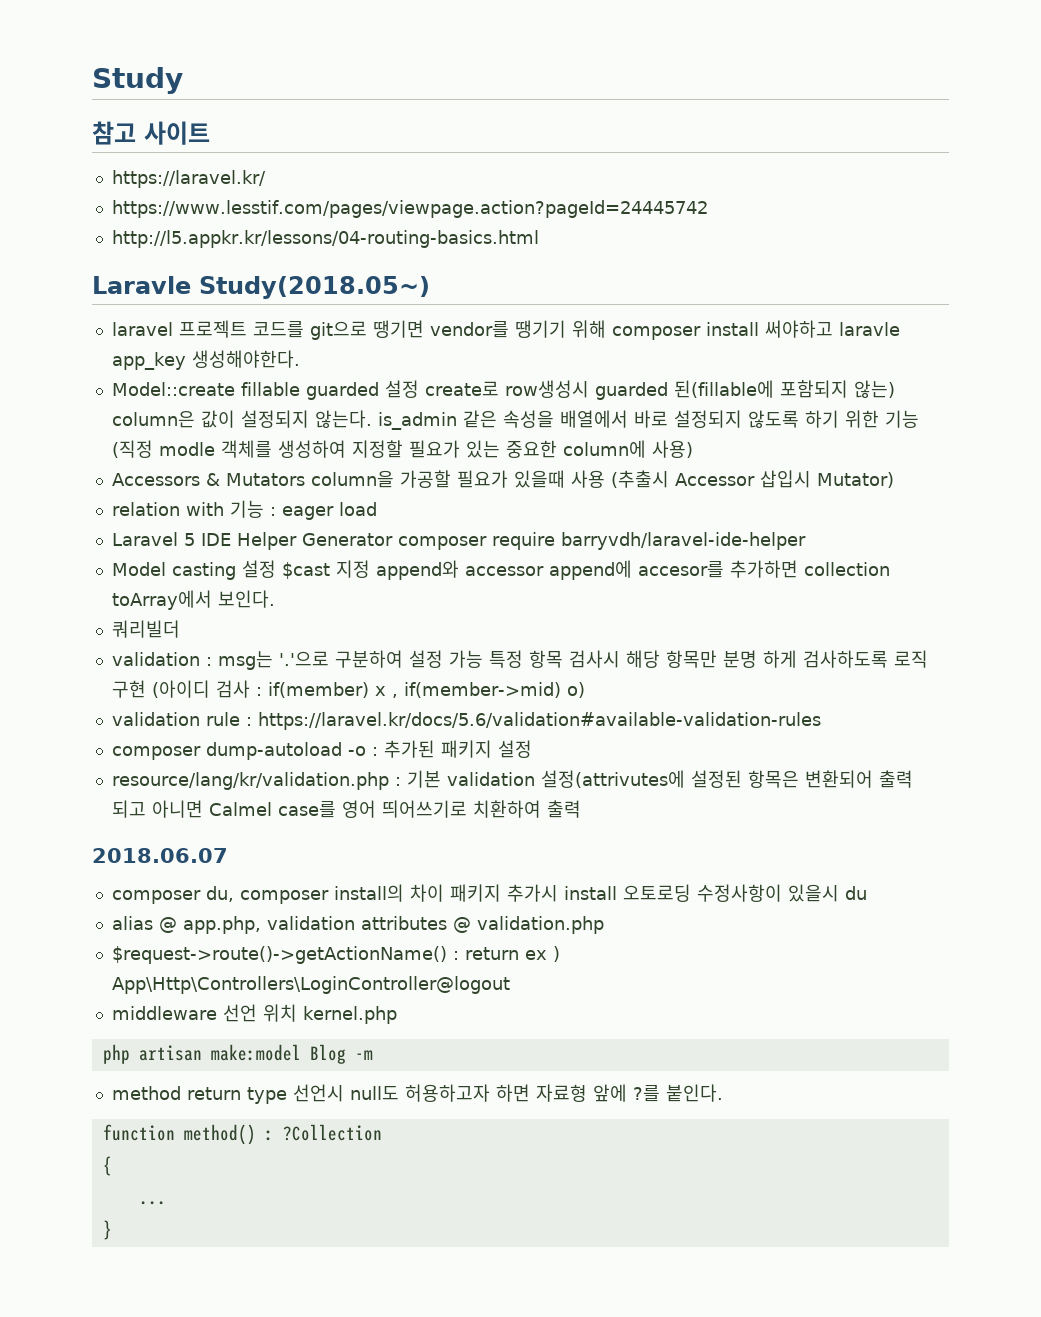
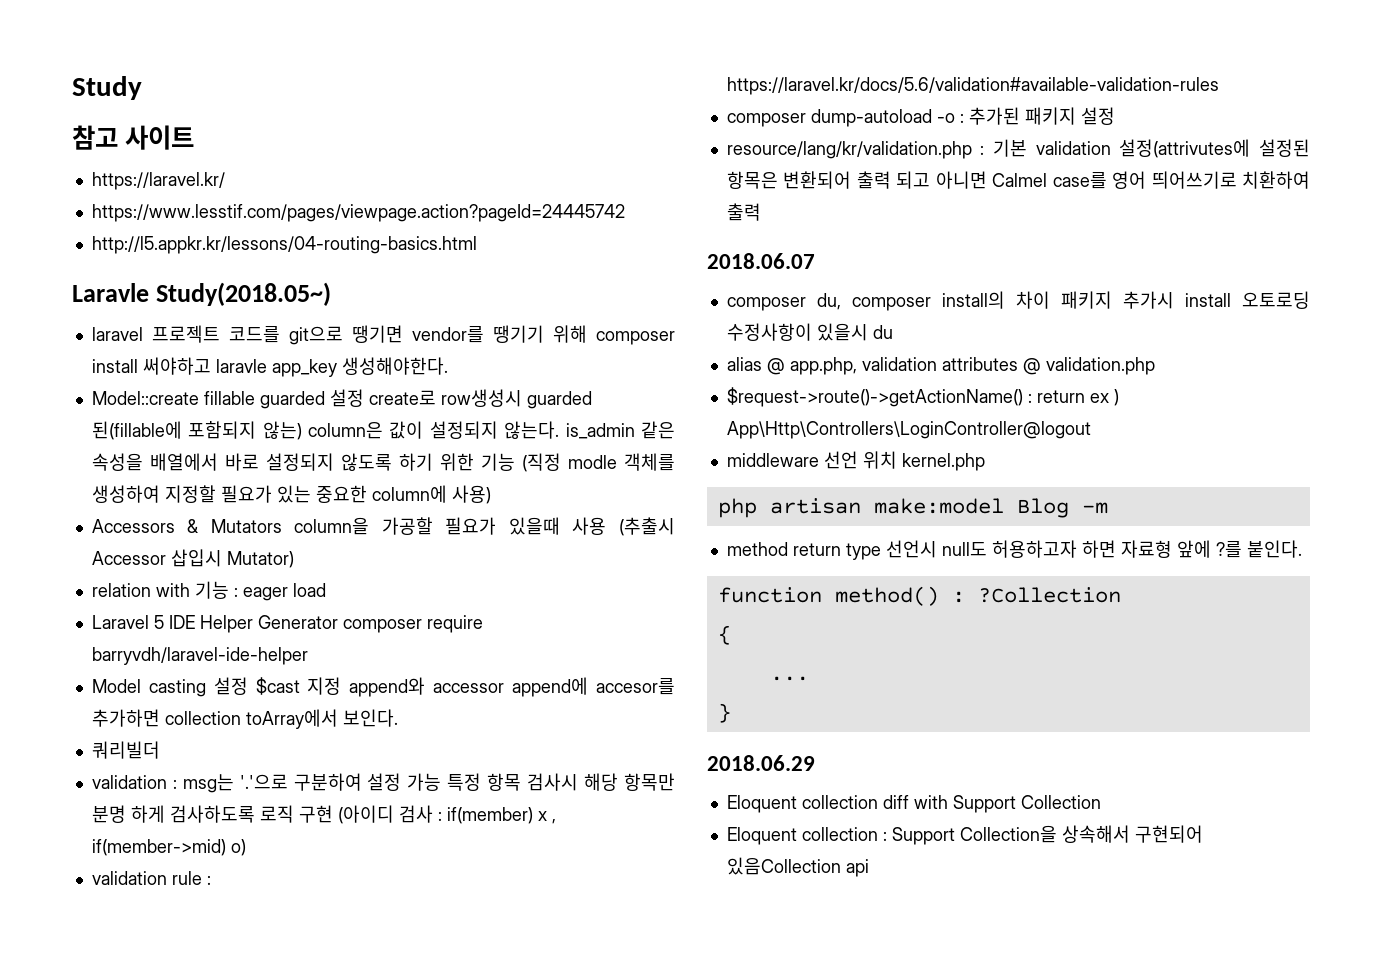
(112, 1230) none -> [707,755,815,771] [726,795,1101,813] [726,825,1203,845] [726,857,869,877] // 2018.06.29 // Eloquent collection diff with Support Collection // Eloquent collection : Support Collection을 상속해서 구현되어 있음Collection api

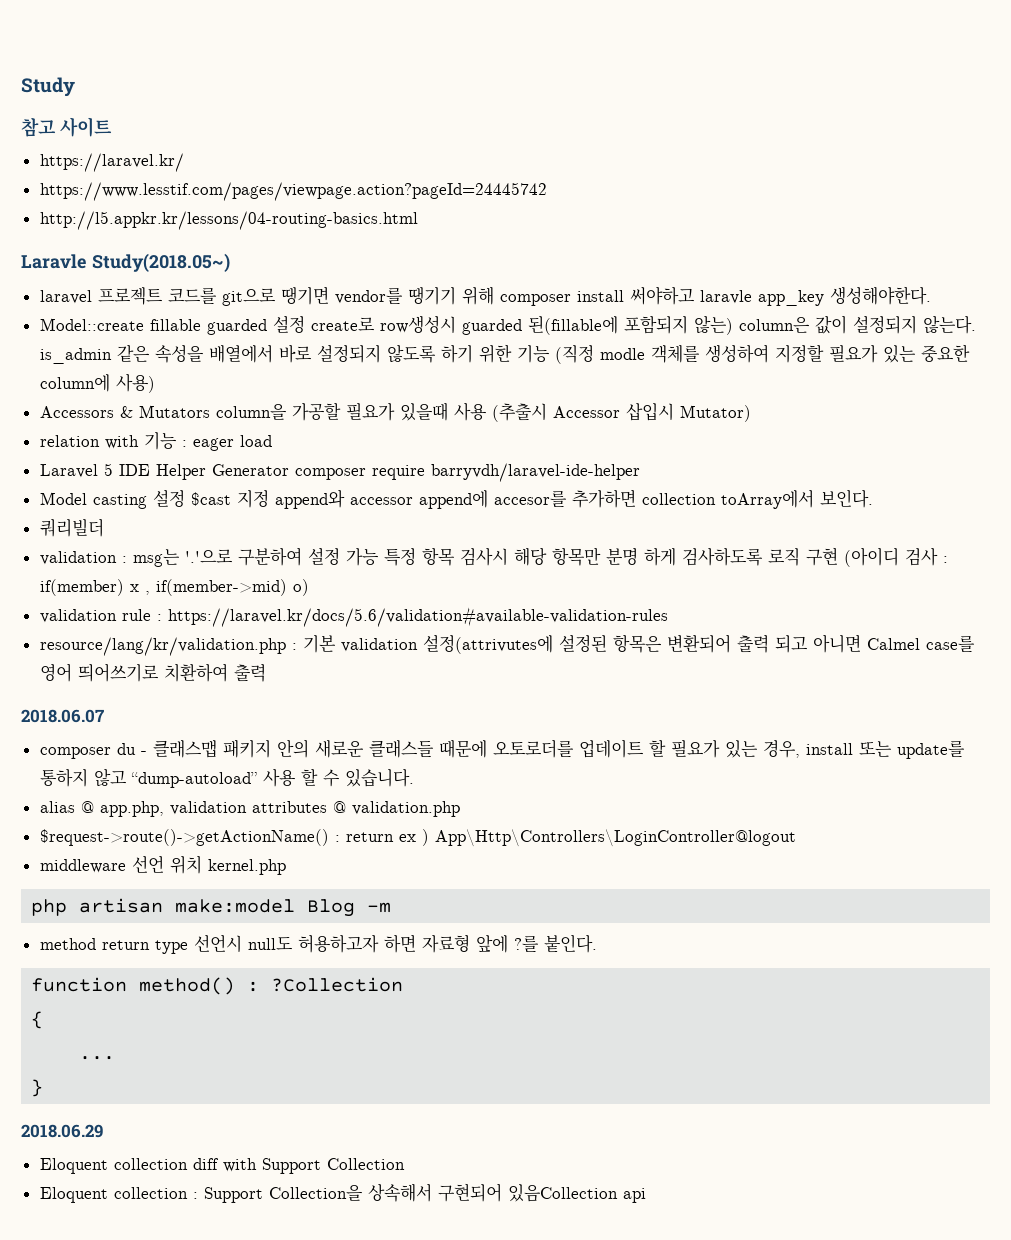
[726,107,1115,127] // composer dump-autoload -o : 추가된 패키지 설정 -> (668, 617) none
[816,291,1310,311] [726,323,893,341] du, composer install의 차이 패키지 추가시 install 오토로딩 수정사항이 있을시 du -> [116,739,965,759] [39,768,414,788] du - 클래스맵 패키지 안의 새로운 클래스들 때문에 오토로더를 업데이트 할 필요가 있는 경우, install 또는 update를 통하지 않고 “dump-autoload” 사용 할 수 있습니다.

